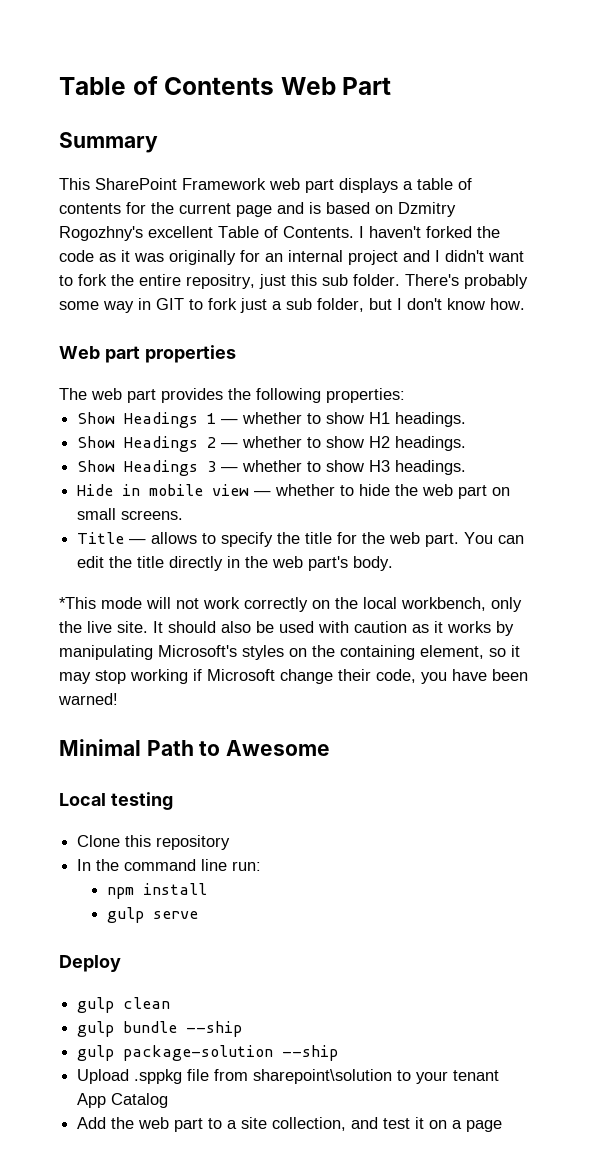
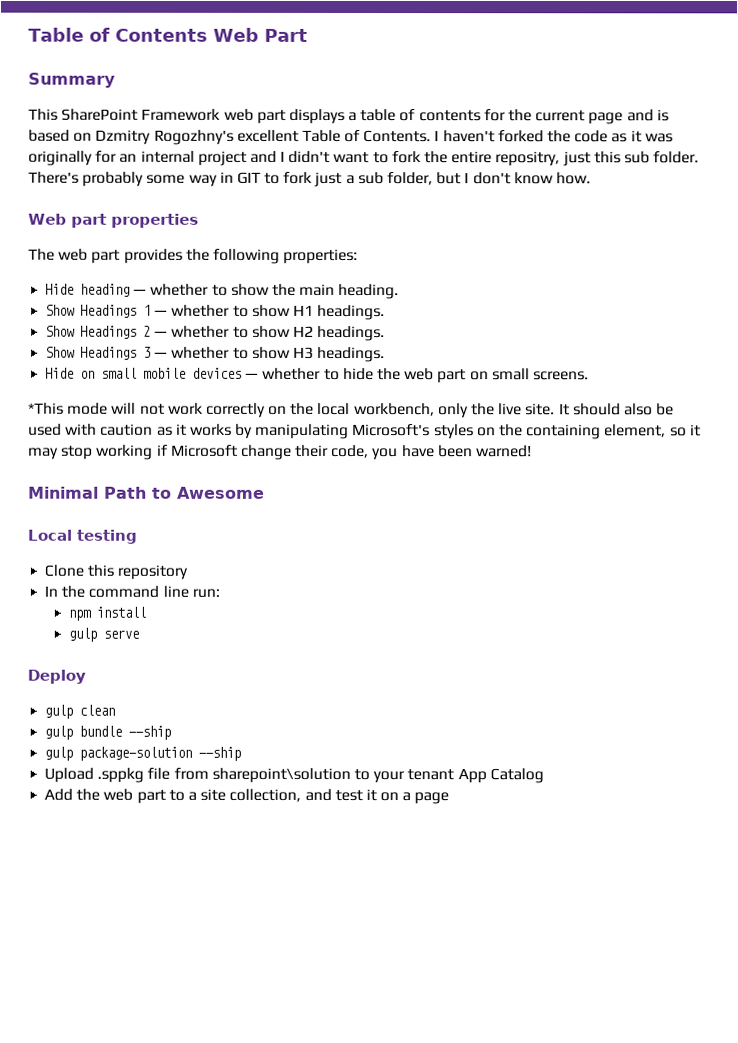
(405, 395) none -> [45,283,400,300] // Hide heading — whether to show the main heading.
[122,484,250,496] in mobile view -> [80,367,243,379] on small mobile devices
[77,532,525,547] [77,556,394,571] // Title — allows to specify the title for the web part. You can edit the title directly in the web part's body. -> (589, 376) none

